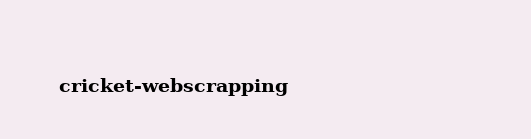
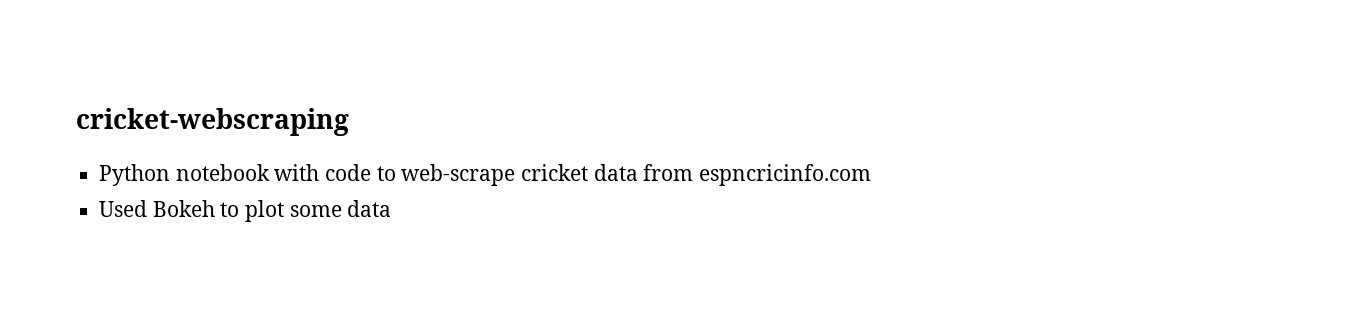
[59,78,288,96] cricket-webscrapping -> [76,108,349,136] [99,164,872,186] [99,200,392,222] cricket-webscraping // Python notebook with code to web-scrape cricket data from espncricinfo.com // Used Bokeh to plot some data

